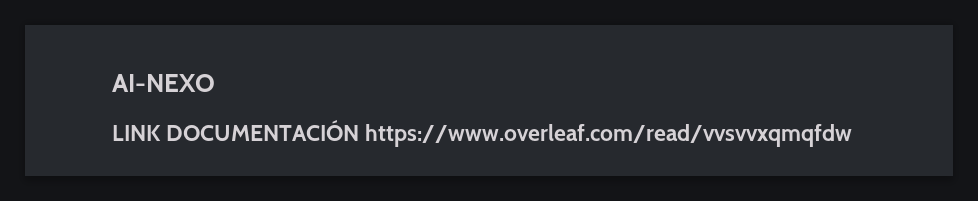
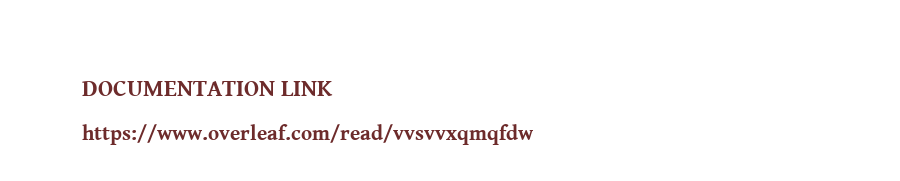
[112,74,215,92] [112,120,360,141] AI-NEXO // LINK DOCUMENTACIÓN -> [82,81,334,96] DOCUMENTATION LINK //

